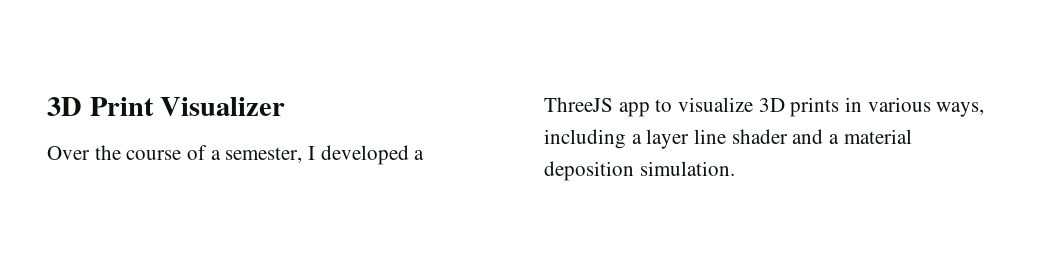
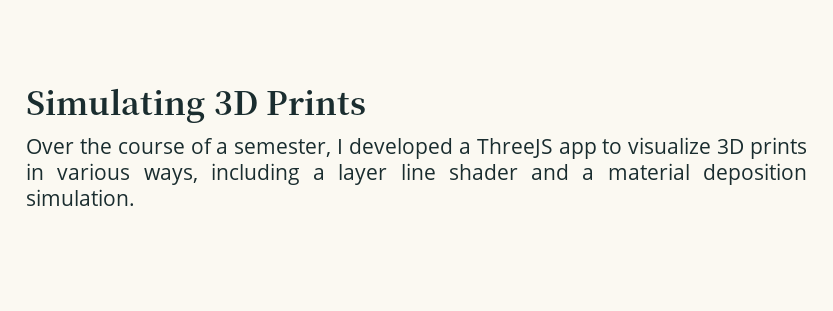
[47,97,286,116] 3D Print Visualizer -> [26,88,367,123] Simulating 3D Prints

